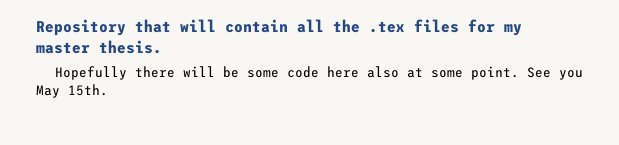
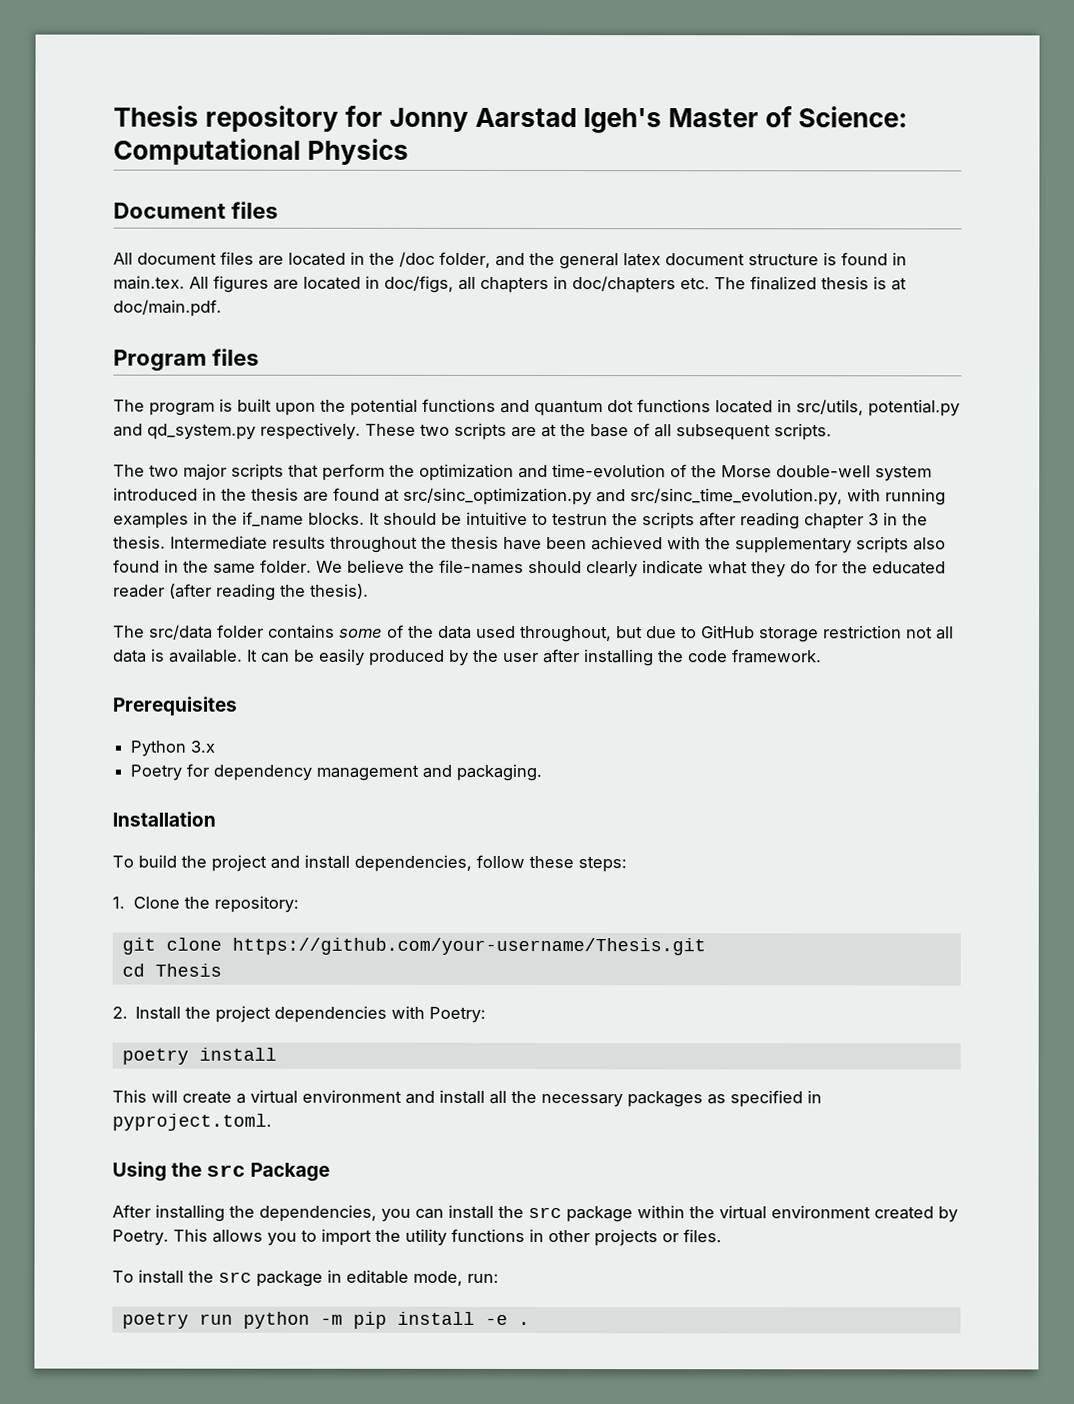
[36,19,522,36] [36,40,162,54] [54,66,583,80] [36,84,108,98] Repository that will contain all the .tex files for my master thesis. // Hopefully there will be some code here also at some point. See you May 15th. -> [113,105,909,134] [113,138,410,166] [113,201,278,219] [113,251,907,270] [113,275,907,294] [113,299,222,317] [113,348,259,371] [113,398,960,417] [113,422,832,441] [113,463,932,482] [113,487,946,506] [113,511,928,530] [113,535,946,554] [113,559,946,578] [113,583,369,601] [113,624,954,643] [113,648,822,667] [112,696,238,716] [130,740,216,757] [130,763,543,782] [112,811,216,827] [112,854,627,873] [112,895,299,913] [121,937,706,956] [121,963,222,977] [112,1005,487,1023] [121,1047,277,1065] [112,1089,822,1108] [112,1113,272,1131] [112,1161,331,1182] [112,1204,958,1223] [112,1228,722,1247] [112,1269,499,1287] [121,1311,530,1329] Thesis repository for Jonny Aarstad Igeh's Master of Science: Computational Physics // Document files // All document files are located in the /doc folder, and the general latex document structure is found in main.tex. All figures are located in doc/figs, all chapters in doc/chapters etc. The finalized thesis is at doc/main.pdf. // Program files // The program is built upon the potential functions and quantum dot functions located in src/utils, potential.py and qd_system.py respectively. These two scripts are at the base of all subsequent scripts. // The two major scripts that perform the optimization and time-evolution of the Morse double-well system introduced in the thesis are found at src/sinc_optimization.py and src/sinc_time_evolution.py, with running examples in the if_name blocks. It should be intuitive to testrun the scripts after reading chapter 3 in the thesis. Intermediate results throughout the thesis have been achieved with the supplementary scripts also found in the same folder. We believe the file-names should clearly indicate what they do for the educated reader (after reading the thesis). // The src/data folder contains some of the data used throughout, but due to GitHub storage restriction not all data is available. It can be easily produced by the user after installing the code framework. // Prerequisites // Python 3.x // Poetry for dependency management and packaging. // Installation // To build the project and install dependencies, follow these steps: // 1. Clone the repository: // git clone https://github.com/your-username/Thesis.git // cd Thesis // 2. Install the project dependencies with Poetry: // poetry install // This will create a virtual environment and install all the necessary packages as specified in pyproject.toml. // Using the src Package // After installing the dependencies, you can install the src package within the virtual environment created by Poetry. This allows you to import the utility functions in other projects or files. // To install the src package in editable mode, run: // poetry run python -m pip install -e .

